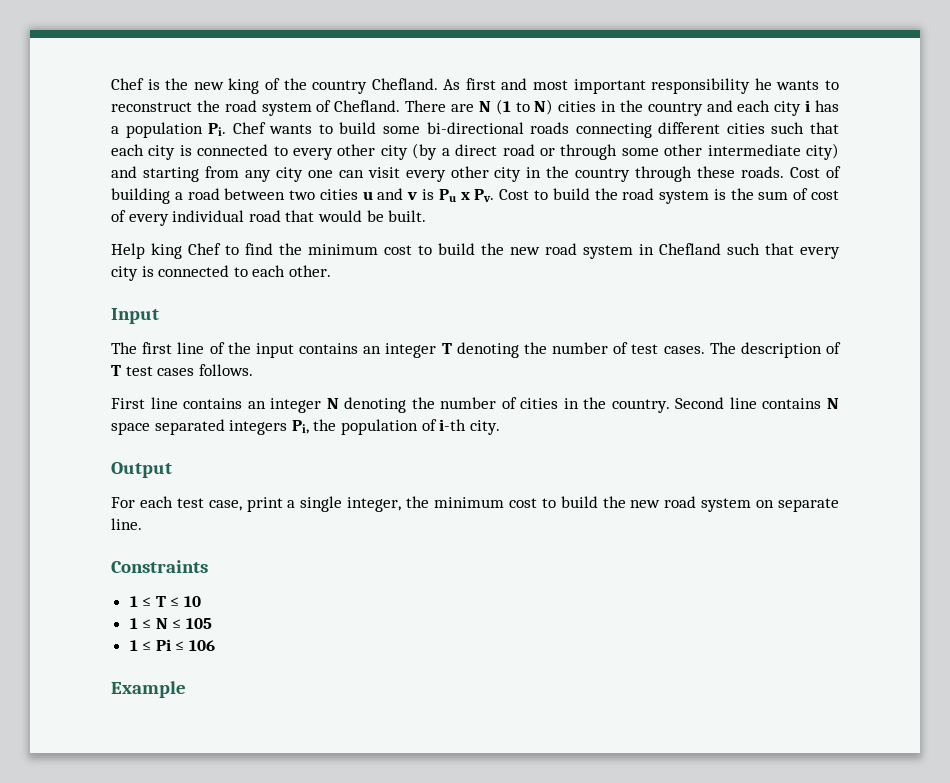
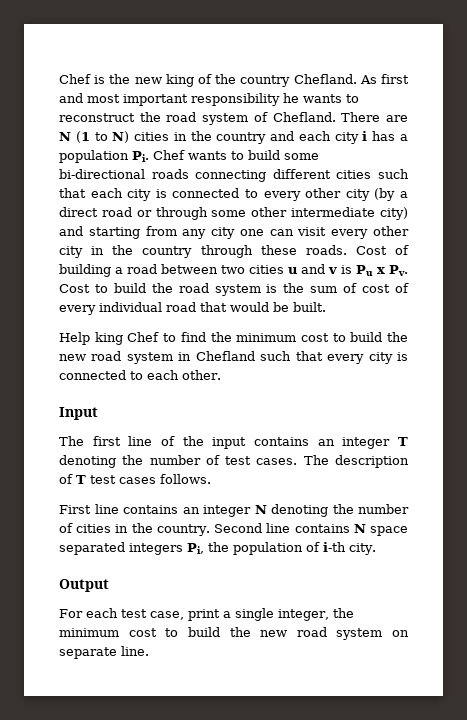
[111,560,208,573] [129,596,202,607] [129,618,213,629] [129,639,216,651] [111,681,186,698] // Constraints // 1 ≤ T ≤ 10 // 1 ≤ N ≤ 105 // 1 ≤ Pi ≤ 106 // Example -> (149, 651) none

